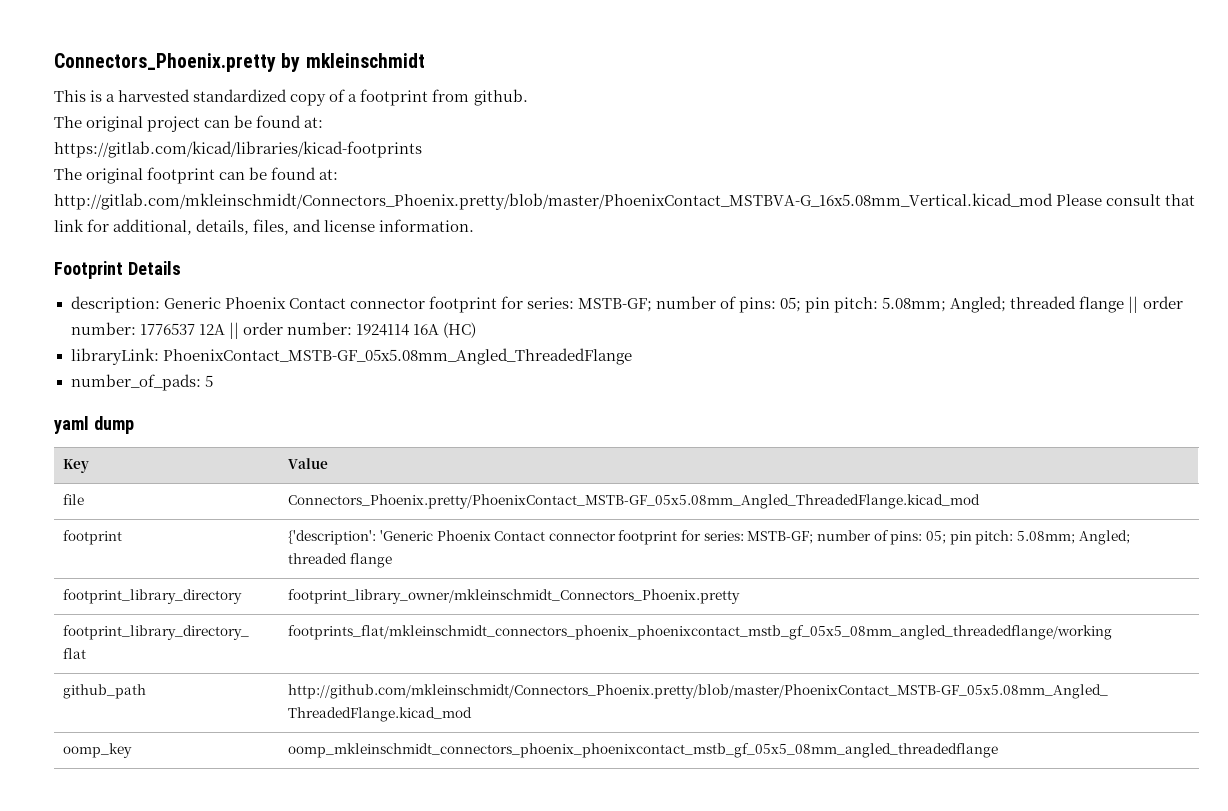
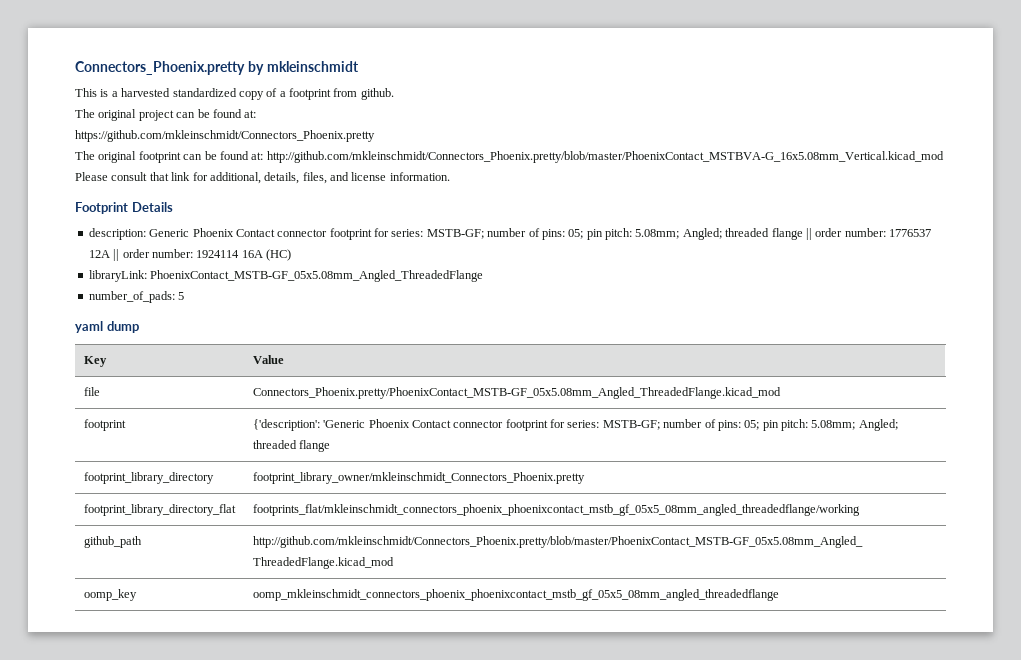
[54,141,422,158] https://gitlab.com/kicad/libraries/kicad-footprints -> [75,130,375,142] https://github.com/mkleinschmidt/Connectors_Phoenix.pretty
[54,193,1053,210] http://gitlab.com/mkleinschmidt/Connectors_Phoenix.pretty/blob/master/PhoenixContact_MSTBVA-G_16x5.08mm_Vertical.kicad_mod -> [266,151,944,163] http://github.com/mkleinschmidt/Connectors_Phoenix.pretty/blob/master/PhoenixContact_MSTBVA-G_16x5.08mm_Vertical.kicad_mod

